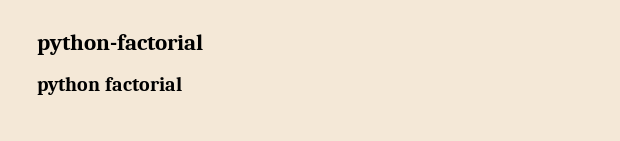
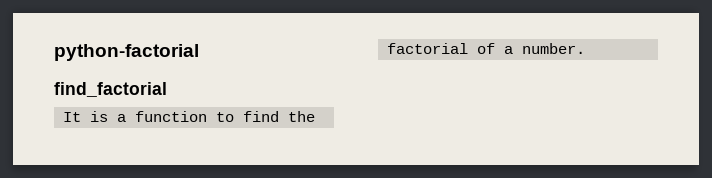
[37,76,183,95] python factorial -> [54,82,167,97] [63,111,315,122] [387,43,585,54] find_factorial // It is a function to find the factorial of a number.

